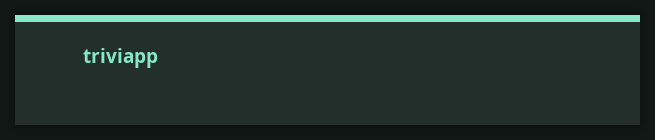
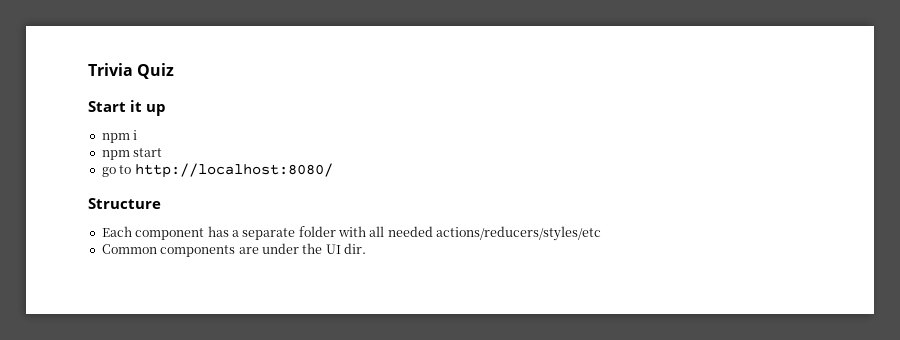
[83,48,158,68] triviapp -> [88,63,175,79] [88,100,167,116] [101,130,138,143] [101,148,163,160] [101,163,333,178] [88,198,161,209] [101,226,602,241] [101,243,366,257] Trivia Quiz // Start it up // npm i // npm start // go to http://localhost:8080/ // Structure // Each component has a separate folder with all needed actions/reducers/styles/etc // Common components are under the UI dir.

